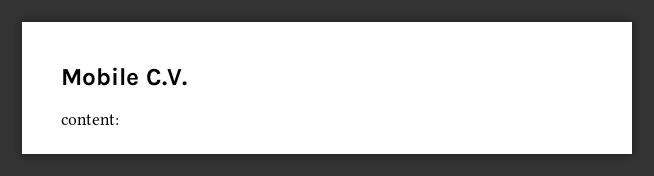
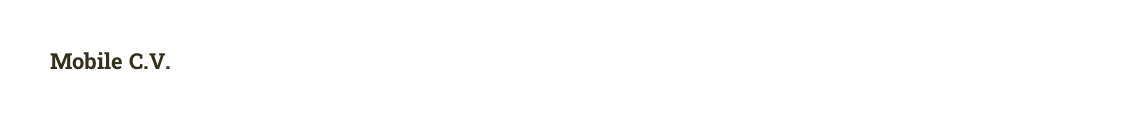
[61,114,119,125] // content: -> (171, 61) none

